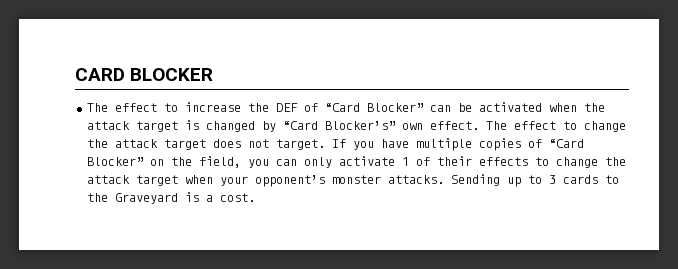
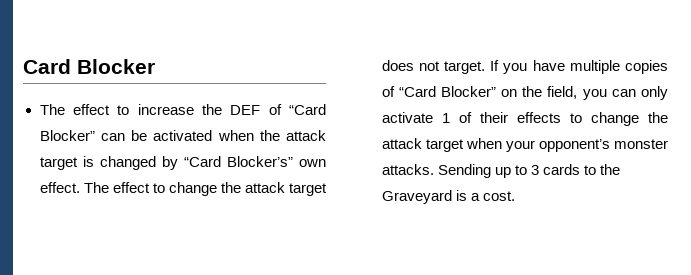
[75,68,214,81] CARD BLOCKER -> [23,59,155,74] Card Blocker

